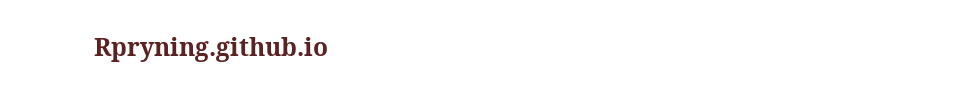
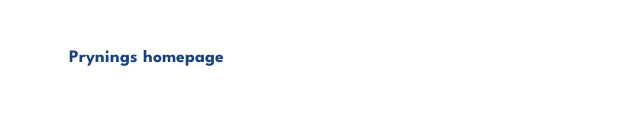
[94,37,328,62] Rpryning.github.io -> [69,49,224,66] Prynings homepage

